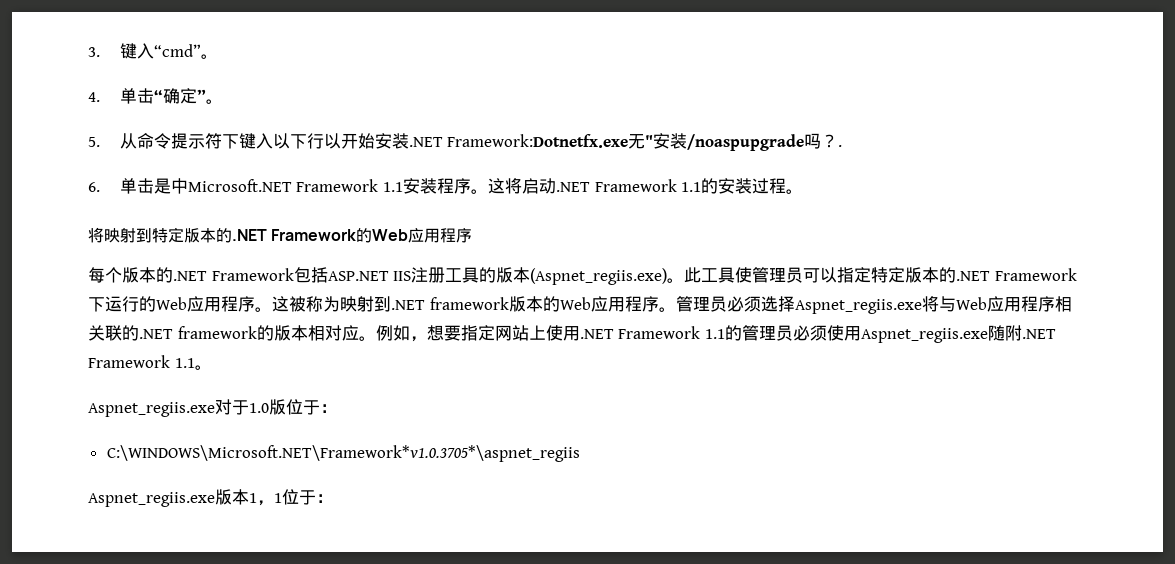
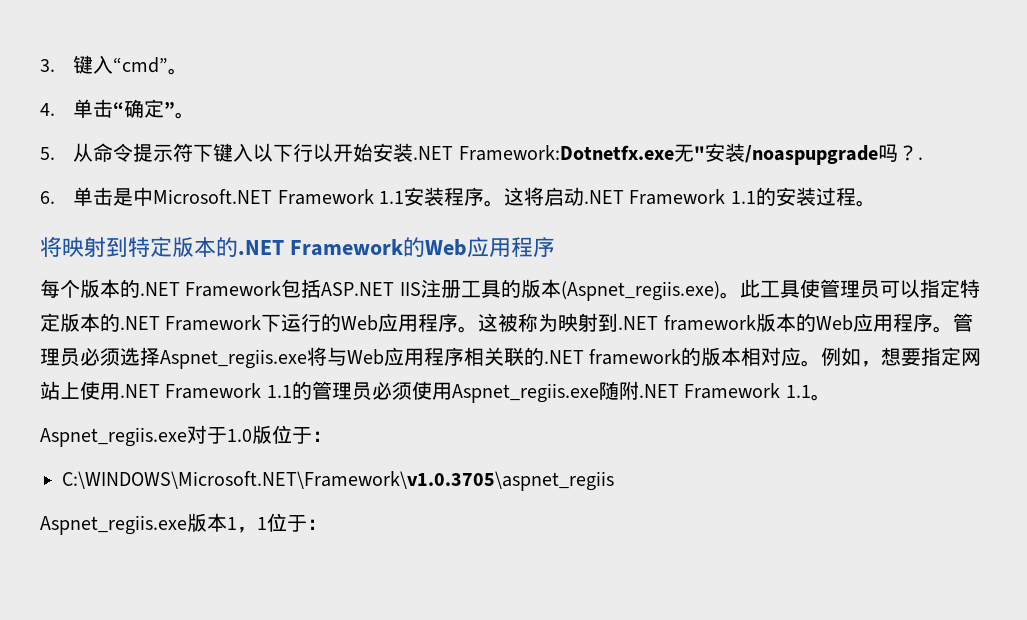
[106,445,580,462] C:\WINDOWS\Microsoft.NET\Framework*v1.0.3705*\aspnet_regiis -> [62,471,614,491] C:\WINDOWS\Microsoft.NET\Framework\v1.0.3705\aspnet_regiis

